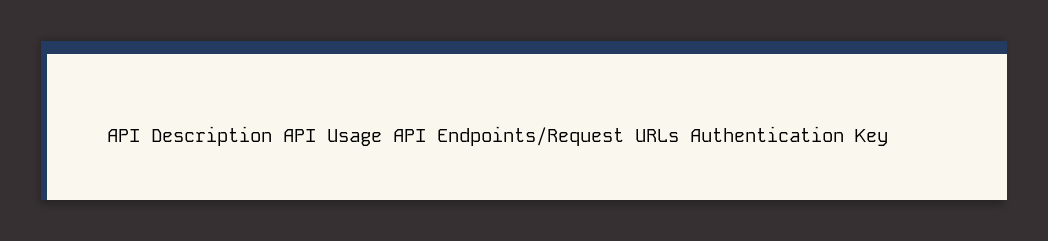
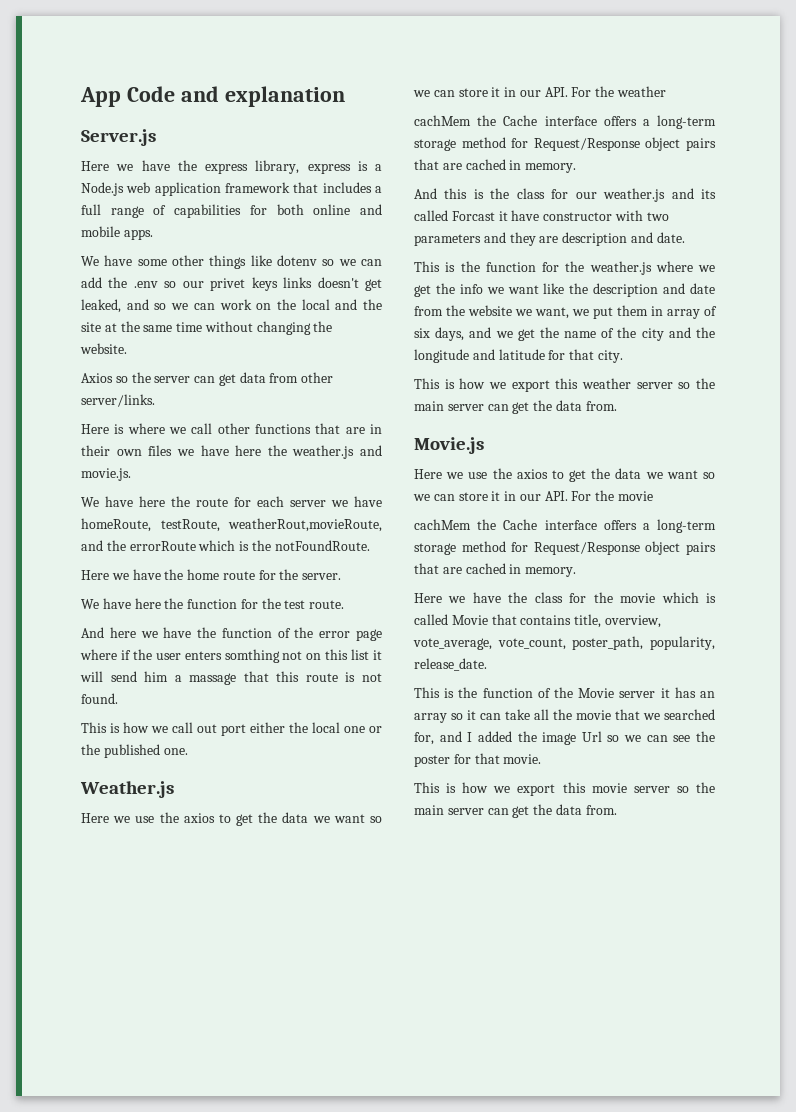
[107,126,888,146] API Description API Usage API Endpoints/Request URLs Authentication Key -> [80,86,345,107] [81,129,156,146] [81,160,382,174] [81,182,382,196] [81,204,382,218] [81,226,153,240] [81,255,382,269] [81,277,383,291] [81,299,382,313] [81,321,333,335] [80,343,127,354] [81,372,334,386] [81,394,155,407] [81,423,382,434] [81,445,382,459] [81,468,131,481] [81,496,382,507] [81,518,382,532] [81,540,370,551] [81,569,342,580] [81,598,345,609] [81,627,382,641] [80,649,382,663] [80,671,382,685] [81,693,118,704] [81,722,382,736] [81,744,188,758] [80,781,174,798] [81,812,382,826] [413,86,667,97] [414,115,716,129] [414,137,716,151] [414,159,577,173] [414,188,716,202] [414,210,669,221] [414,232,685,246] [414,261,715,275] [414,283,715,297] [414,305,717,319] [414,327,715,341] [414,349,623,363] [414,378,715,392] [414,400,617,414] [414,437,484,454] [414,468,715,482] [413,490,654,501] [414,519,716,533] [414,541,716,555] [414,563,577,577] [414,592,716,603] [414,614,661,628] [413,636,715,650] [414,658,487,671] [414,687,715,698] [414,709,715,723] [414,731,715,745] [414,753,542,767] [414,782,715,796] [414,804,617,818] App Code and explanation // Server.js // Here we have the express library, express is a Node.js web application framework that includes a full range of capabilities for both online and mobile apps. // We have some other things like dotenv so we can add the .env so our privet keys links doesn't get leaked, and so we can work on the local and the site at the same time without changing the website. // Axios so the server can get data from other server/links. // Here is where we call other functions that are in their own files we have here the weather.js and movie.js. // We have here the route for each server we have homeRoute, testRoute, weatherRout,movieRoute, and the errorRoute which is the notFoundRoute. // Here we have the home route for the server. // We have here the function for the test route. // And here we have the function of the error page where if the user enters somthing not on this list it will send him a massage that this route is not found. // This is how we call out port either the local one or the published one. // Weather.js // Here we use the axios to get the data we want so we can store it in our API. For the weather // cachMem the Cache interface offers a long-term storage method for Request/Response object pairs that are cached in memory. // And this is the class for our weather.js and its called Forcast it have constructor with two parameters and they are description and date. // This is the function for the weather.js where we get the info we want like the description and date from the website we want, we put them in array of six days, and we get the name of the city and the longitude and latitude for that city. // This is how we export this weather server so the main server can get the data from. // Movie.js // Here we use the axios to get the data we want so we can store it in our API. For the movie // cachMem the Cache interface offers a long-term storage method for Request/Response object pairs that are cached in memory. // Here we have the class for the movie which is called Movie that contains title, overview, vote_average, vote_count, poster_path, popularity, release_date. // This is the function of the Movie server it has an array so it can take all the movie that we searched for, and I added the image Url so we can see the poster for that movie. // This is how we export this movie server so the main server can get the data from.

